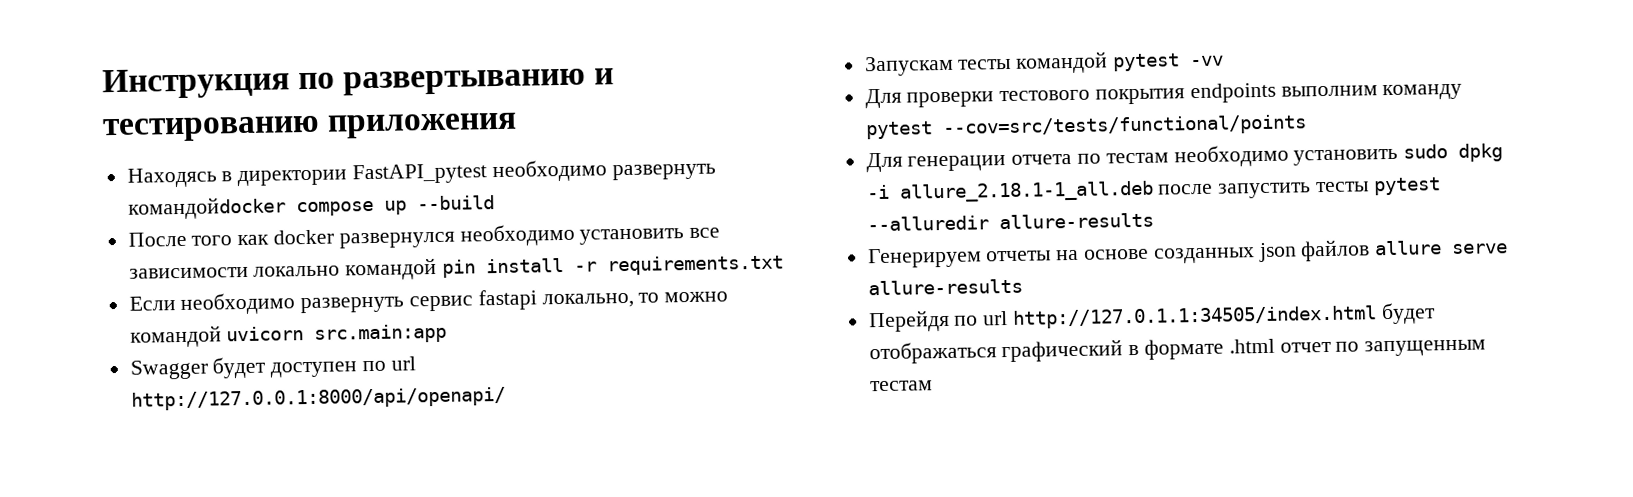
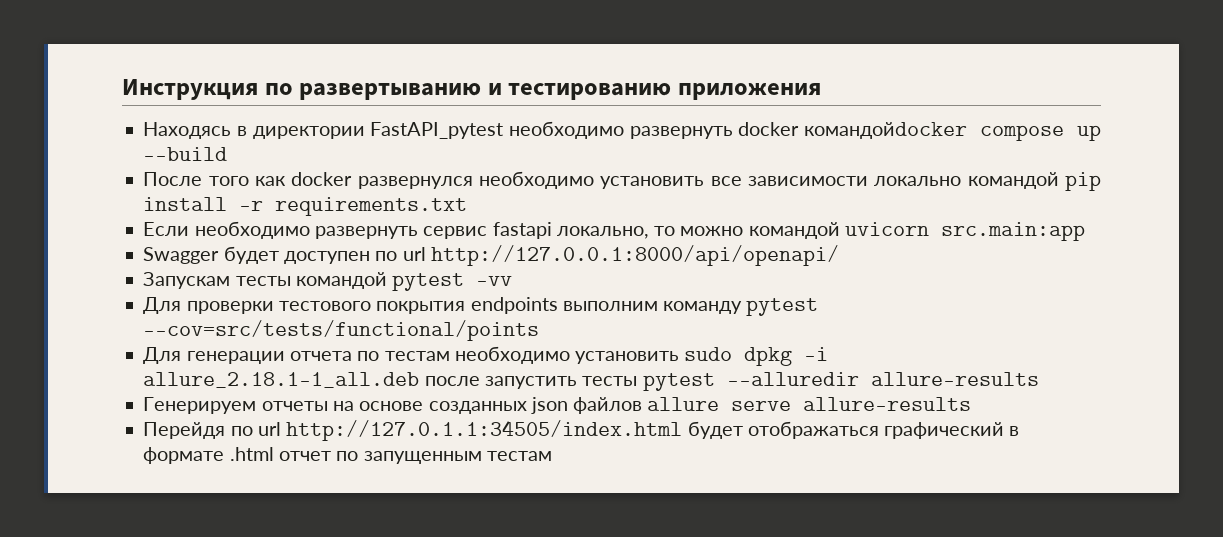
(716, 172) none -> [738,122,800,136] docker
[442,259,477,278] pin -> [1065,172,1102,191] pip

